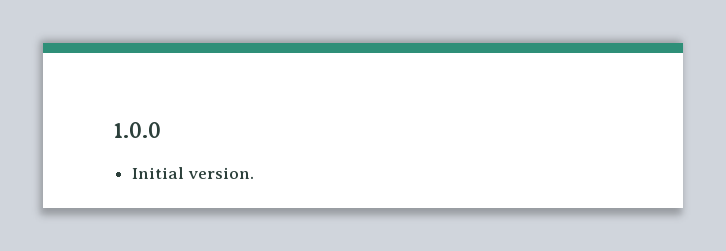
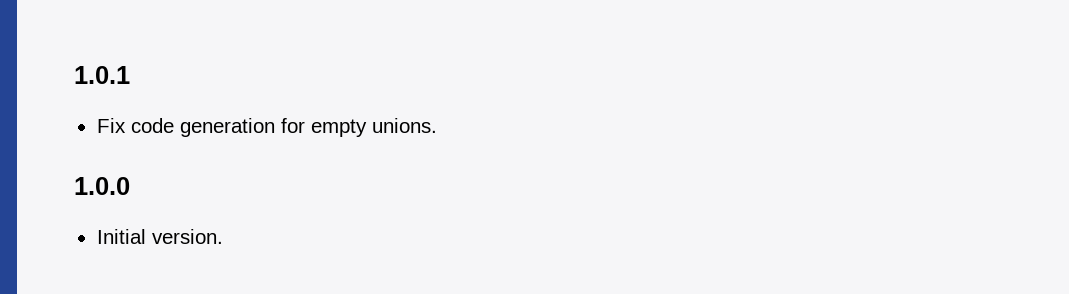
(113, 130) none -> [74,66,130,84] [96,118,437,137] 1.0.1 // Fix code generation for empty unions. //

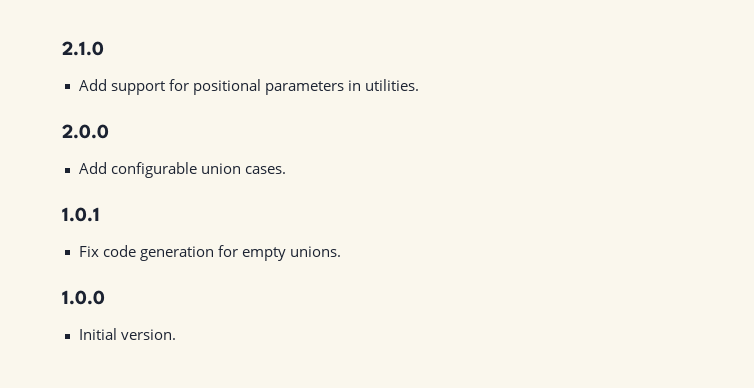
(74, 75) none -> [62,41,104,56] [78,79,419,95] [62,124,109,139] [78,162,286,178] 2.1.0 // Add support for positional parameters in utilities. // 2.0.0 // Add configurable union cases. //

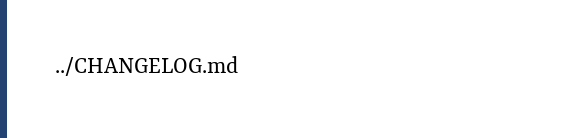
[62,41,104,56] [78,79,419,95] [62,124,109,139] [78,162,286,178] [62,207,100,222] [78,245,341,261] [62,290,105,305] [78,328,176,340] 2.1.0 // Add support for positional parameters in utilities. // 2.0.0 // Add configurable union cases. // 1.0.1 // Fix code generation for empty unions. // 1.0.0 // Initial version. -> [55,56,238,76] ../CHANGELOG.md

